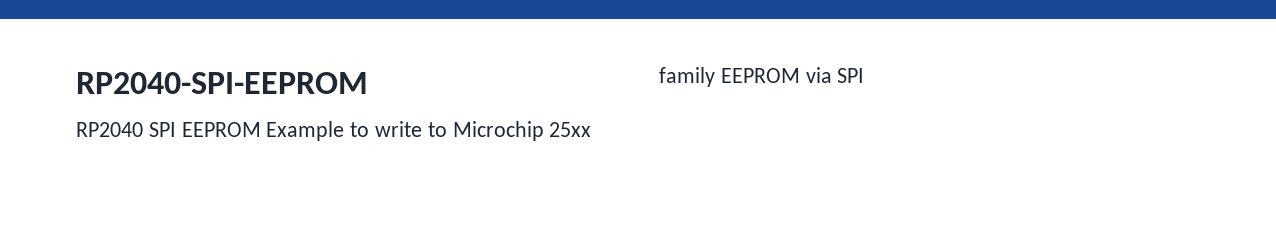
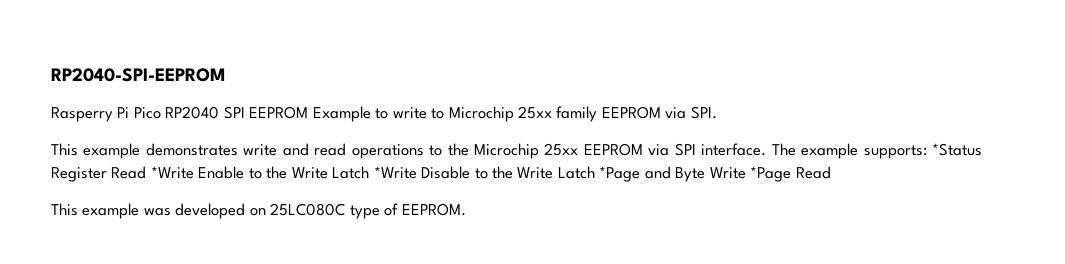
(368, 83) none -> [51,107,161,122] Rasperry Pi Pico
[837,68,865,83] SPI -> [690,106,717,119] [51,143,983,159] [51,166,831,182] [51,203,466,219] SPI. // This example demonstrates write and read operations to the Microchip 25xx EEPROM via SPI interface. The example supports: *Status Register Read *Write Enable to the Write Latch *Write Disable to the Write Latch *Page and Byte Write *Page Read // This example was developed on 25LC080C type of EEPROM.

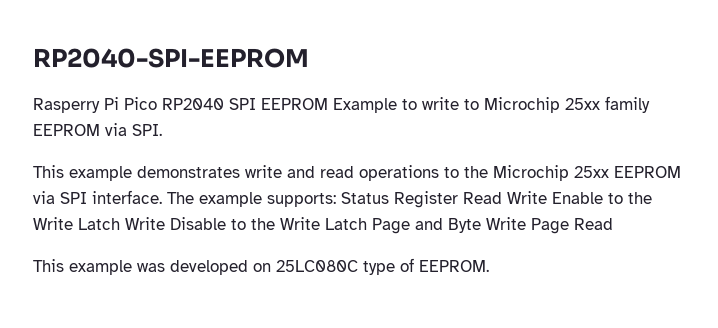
[932,143,983,156] *Status -> [341,192,389,204] Status
[150,166,194,179] *Write -> [507,191,547,204] Write
[373,166,417,179] *Write -> [125,217,165,230] Write
[599,166,641,182] *Page -> [372,218,410,234] Page
[750,166,792,182] *Page -> [531,218,569,234] Page

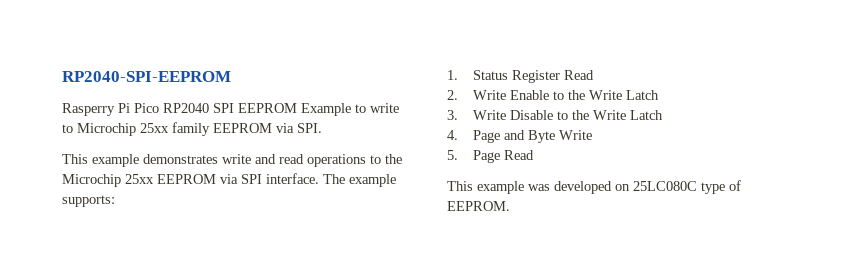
(336, 200) none -> [447,70,458,80] // 1.
(502, 198) none -> [447,90,458,100] // 2.
(120, 224) none -> [447,110,458,120] // 3.
(367, 224) none -> [447,130,458,140] // 4.
(526, 223) none -> [447,150,458,160] // 5.

